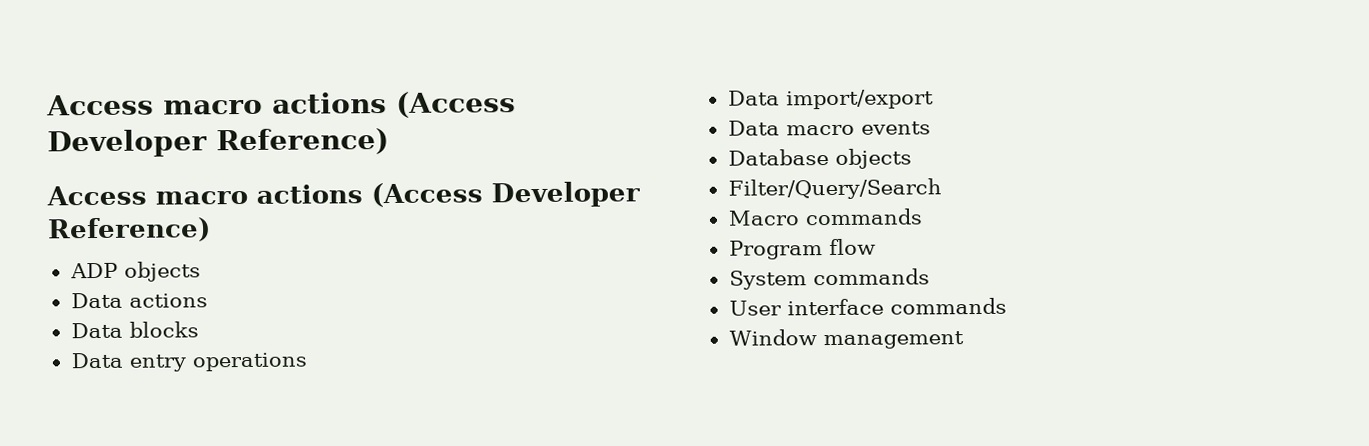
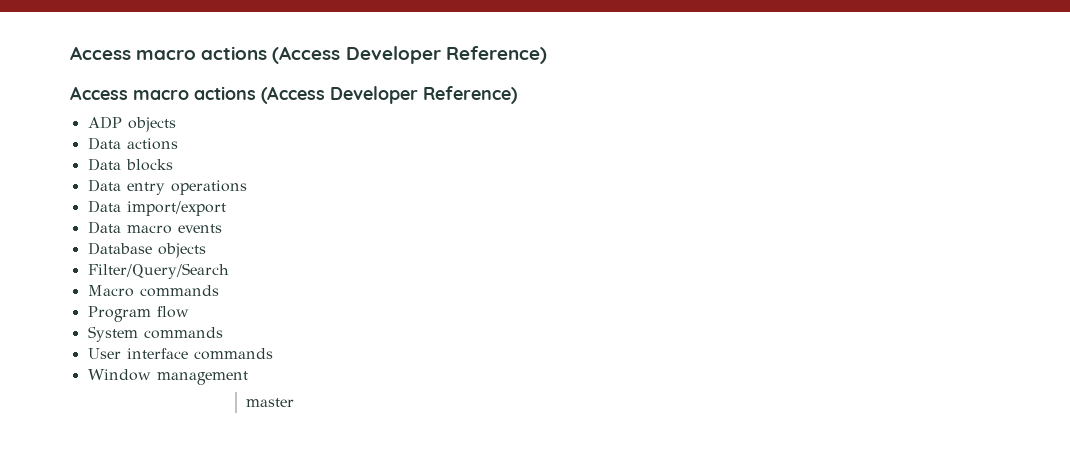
(964, 340) none -> [246,398,295,407] // master

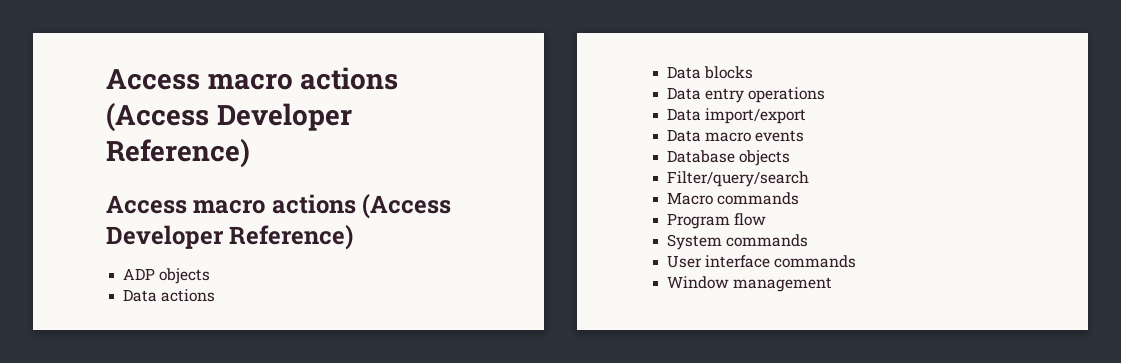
[87,263,229,279] Filter/Query/Search -> [667,171,810,187] Filter/query/search
[246,398,295,407] // master -> (833, 284) none

